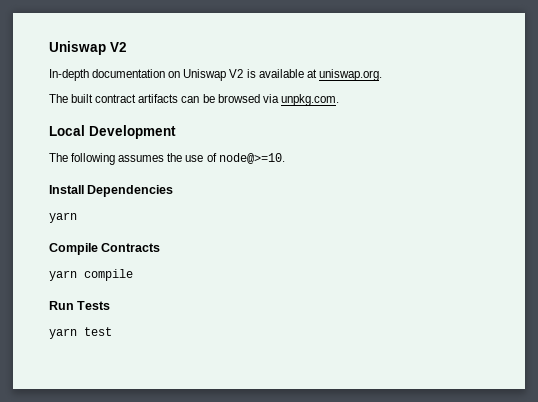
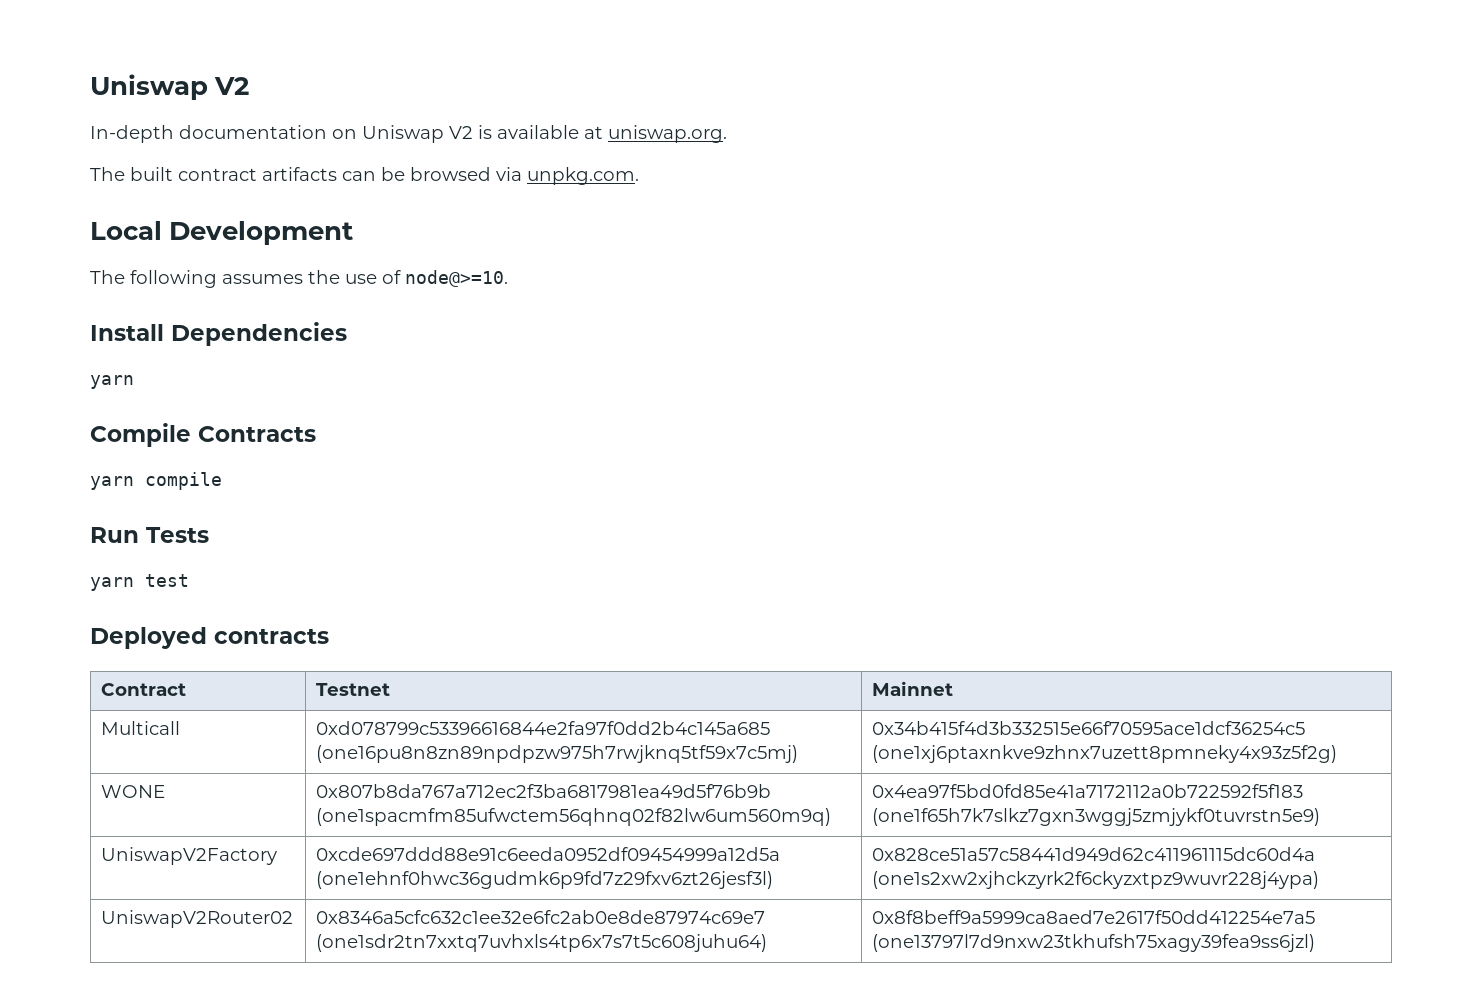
(112, 331) none -> [90,627,329,649] [101,683,187,696] [316,683,391,696] [872,681,954,696] [101,721,181,735] [316,721,771,735] [316,745,799,763] [872,721,1306,735] [872,745,1338,763] [101,785,166,798] [316,784,772,798] [316,808,832,826] [872,784,1304,798] [872,808,1321,826] [101,847,278,865] [316,847,781,861] [316,871,774,889] [872,847,1316,861] [872,871,1320,889] [101,910,294,928] [316,910,766,924] [316,934,768,952] [872,910,1316,924] [872,934,1316,952] // Deployed contracts // Contract | Testnet | Mainnet // Multicall | 0xd078799c53396616844e2fa97f0dd2b4c145a685 (one16pu8n8zn89npdpzw975h7rwjknq5tf59x7c5mj) | 0x34b415f4d3b332515e66f70595ace1dcf36254c5 (one1xj6ptaxnkve9zhnx7uzett8pmneky4x93z5f2g) // WONE | 0x807b8da767a712ec2f3ba6817981ea49d5f76b9b (one1spacmfm85ufwctem56qhnq02f82lw6um560m9q) | 0x4ea97f5bd0fd85e41a7172112a0b722592f5f183 (one1f65h7k7slkz7gxn3wggj5zmjykf0tuvrstn5e9) // UniswapV2Factory | 0xcde697ddd88e91c6eeda0952df09454999a12d5a (one1ehnf0hwc36gudmk6p9fd7z29fxv6zt26jesf3l) | 0x828ce51a57c58441d949d62c411961115dc60d4a (one1s2xw2xjhckzyrk2f6ckyzxtpz9wuvr228j4ypa) // UniswapV2Router02 | 0x8346a5cfc632c1ee32e6fc2ab0e8de87974c69e7 (one1sdr2tn7xxtq7uvhxls4tp6x7s7t5c608juhu64) | 0x8f8beff9a5999ca8aed7e2617f50dd412254e7a5 (one13797l7d9nxw23tkhufsh75xagy39fea9ss6jzl)

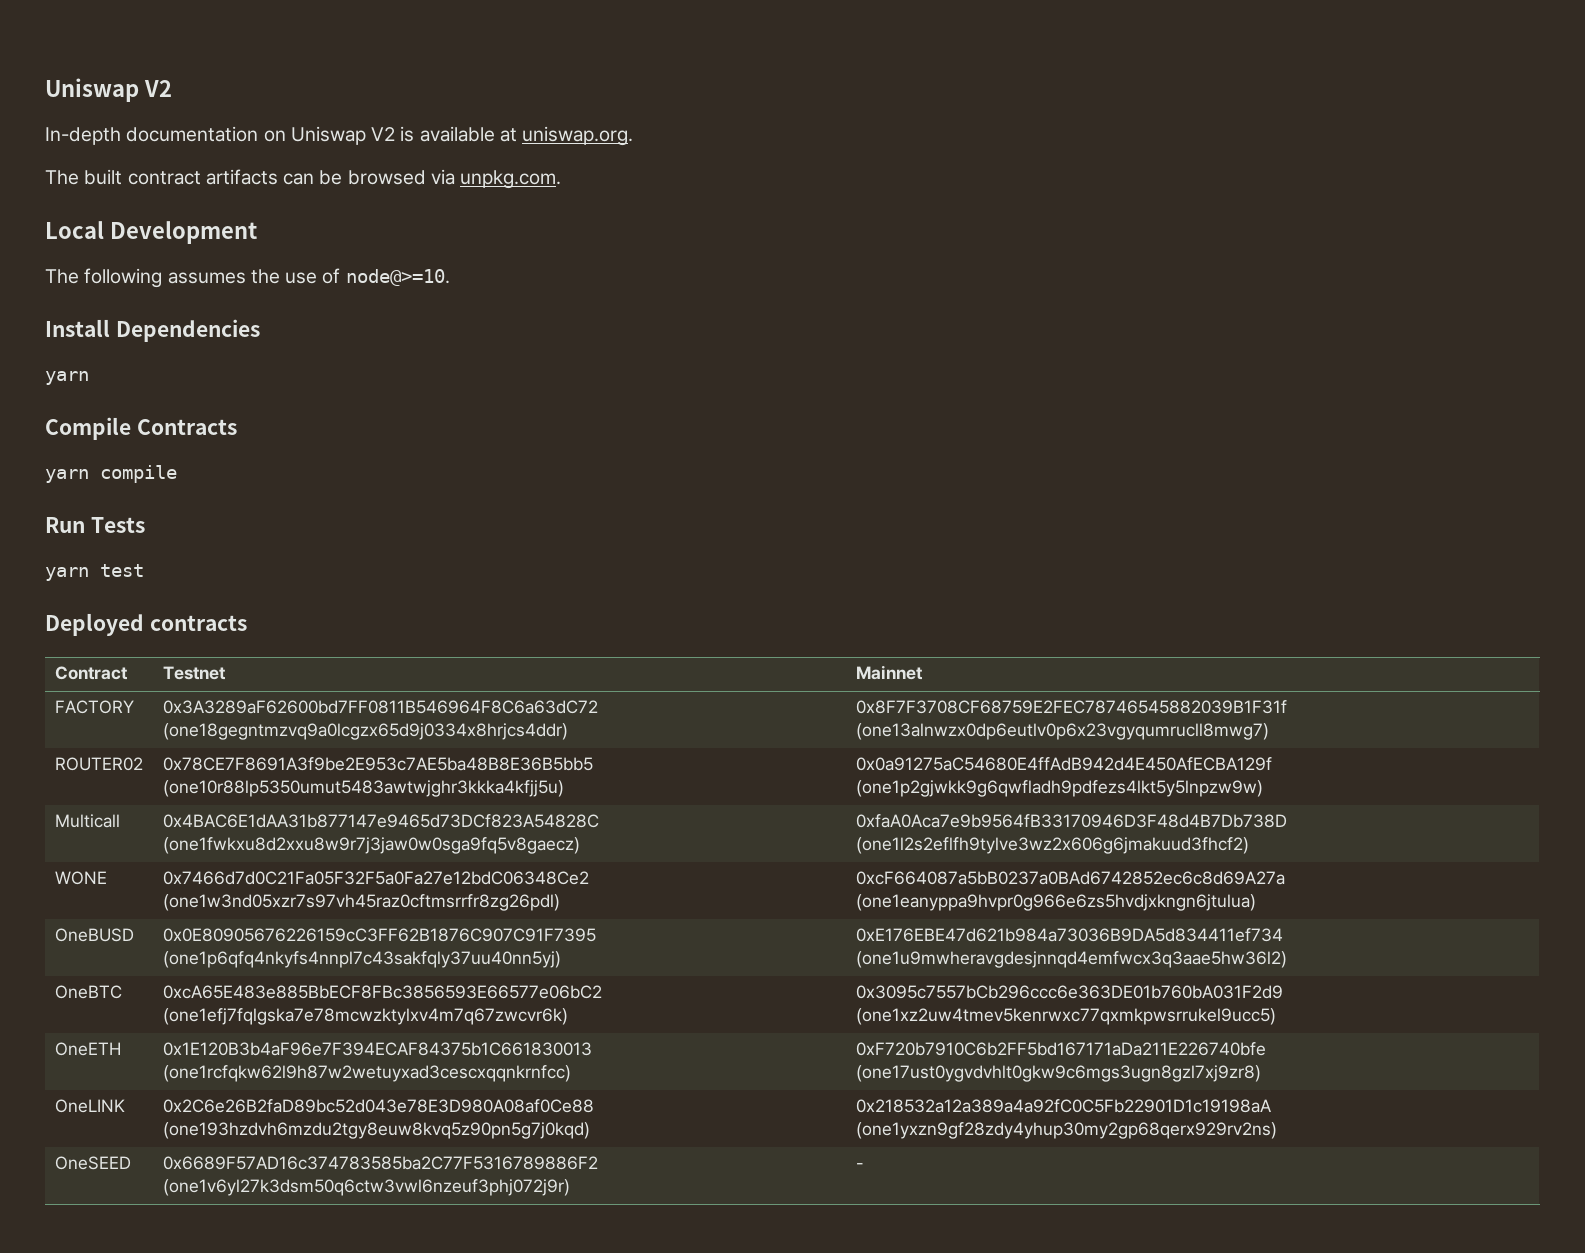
[101,721,181,735] [316,721,771,735] [316,745,799,763] [872,721,1306,735] [872,745,1338,763] [101,785,166,798] [316,784,772,798] [316,808,832,826] [872,784,1304,798] [872,808,1321,826] [101,847,278,865] [316,847,781,861] [316,871,774,889] [872,847,1316,861] [872,871,1320,889] [101,910,294,928] [316,910,766,924] [316,934,768,952] [872,910,1316,924] [872,934,1316,952] Multicall | 0xd078799c53396616844e2fa97f0dd2b4c145a685 (one16pu8n8zn89npdpzw975h7rwjknq5tf59x7c5mj) | 0x34b415f4d3b332515e66f70595ace1dcf36254c5 (one1xj6ptaxnkve9zhnx7uzett8pmneky4x93z5f2g) // WONE | 0x807b8da767a712ec2f3ba6817981ea49d5f76b9b (one1spacmfm85ufwctem56qhnq02f82lw6um560m9q) | 0x4ea97f5bd0fd85e41a7172112a0b722592f5f183 (one1f65h7k7slkz7gxn3wggj5zmjykf0tuvrstn5e9) // UniswapV2Factory | 0xcde697ddd88e91c6eeda0952df09454999a12d5a (one1ehnf0hwc36gudmk6p9fd7z29fxv6zt26jesf3l) | 0x828ce51a57c58441d949d62c411961115dc60d4a (one1s2xw2xjhckzyrk2f6ckyzxtpz9wuvr228j4ypa) // UniswapV2Router02 | 0x8346a5cfc632c1ee32e6fc2ab0e8de87974c69e7 (one1sdr2tn7xxtq7uvhxls4tp6x7s7t5c608juhu64) | 0x8f8beff9a5999ca8aed7e2617f50dd412254e7a5 (one13797l7d9nxw23tkhufsh75xagy39fea9ss6jzl) -> [54,700,134,714] [162,700,598,714] [162,723,568,740] [855,700,1287,714] [855,723,1269,740] [54,757,143,771] [162,757,593,771] [162,780,564,797] [855,757,1272,771] [855,780,1263,797] [54,814,120,828] [162,814,599,828] [162,837,580,854] [855,814,1287,828] [855,837,1249,854] [54,871,107,885] [162,871,589,885] [162,894,560,911] [855,871,1285,885] [855,894,1256,911] [54,928,134,942] [162,928,596,942] [162,951,561,968] [855,928,1283,942] [855,951,1287,968] [54,985,122,999] [162,985,602,999] [162,1008,568,1025] [855,985,1283,999] [855,1008,1276,1025] [54,1042,121,1056] [162,1042,592,1056] [162,1065,571,1082] [855,1042,1266,1056] [855,1065,1261,1082] [54,1099,125,1113] [162,1099,594,1113] [162,1122,590,1139] [855,1099,1271,1113] [855,1122,1277,1139] [54,1156,131,1170] [162,1156,598,1170] [162,1179,570,1196] [855,1163,864,1169] FACTORY | 0x3A3289aF62600bd7FF0811B546964F8C6a63dC72 (one18gegntmzvq9a0lcgzx65d9j0334x8hrjcs4ddr) | 0x8F7F3708CF68759E2FEC78746545882039B1F31f (one13alnwzx0dp6eutlv0p6x23vgyqumrucll8mwg7) // ROUTER02 | 0x78CE7F8691A3f9be2E953c7AE5ba48B8E36B5bb5 (one10r88lp5350umut5483awtwjghr3kkka4kfjj5u) | 0x0a91275aC54680E4ffAdB942d4E450AfECBA129f (one1p2gjwkk9g6qwfladh9pdfezs4lkt5y5lnpzw9w) // Multicall | 0x4BAC6E1dAA31b877147e9465d73DCf823A54828C (one1fwkxu8d2xxu8w9r7j3jaw0w0sga9fq5v8gaecz) | 0xfaA0Aca7e9b9564fB33170946D3F48d4B7Db738D (one1l2s2eflfh9tylve3wz2x606g6jmakuud3fhcf2) // WONE | 0x7466d7d0C21Fa05F32F5a0Fa27e12bdC06348Ce2 (one1w3nd05xzr7s97vh45raz0cftmsrrfr8zg26pdl) | 0xcF664087a5bB0237a0BAd6742852ec6c8d69A27a (one1eanyppa9hvpr0g966e6zs5hvdjxkngn6jtulua) // OneBUSD | 0x0E80905676226159cC3FF62B1876C907C91F7395 (one1p6qfq4nkyfs4nnpl7c43sakfqly37uu40nn5yj) | 0xE176EBE47d621b984a73036B9DA5d834411ef734 (one1u9mwheravgdesjnnqd4emfwcx3q3aae5hw36l2) // OneBTC | 0xcA65E483e885BbECF8FBc3856593E66577e06bC2 (one1efj7fqlgska7e78mcwzktylxv4m7q67zwcvr6k) | 0x3095c7557bCb296ccc6e363DE01b760bA031F2d9 (one1xz2uw4tmev5kenrwxc77qxmkpwsrrukel9ucc5) // OneETH | 0x1E120B3b4aF96e7F394ECAF84375b1C661830013 (one1rcfqkw62l9h87w2wetuyxad3cescxqqnkrnfcc) | 0xF720b7910C6b2FF5bd167171aDa211E226740bfe (one17ust0ygvdvhlt0gkw9c6mgs3ugn8gzl7xj9zr8) // OneLINK | 0x2C6e26B2faD89bc52d043e78E3D980A08af0Ce88 (one193hzdvh6mzdu2tgy8euw8kvq5z90pn5g7j0kqd) | 0x218532a12a389a4a92fC0C5Fb22901D1c19198aA (one1yxzn9gf28zdy4yhup30my2gp68qerx929rv2ns) // OneSEED | 0x6689F57AD16c374783585ba2C77F5316789886F2 (one1v6yl27k3dsm50q6ctw3vwl6nzeuf3phj072j9r) | -

